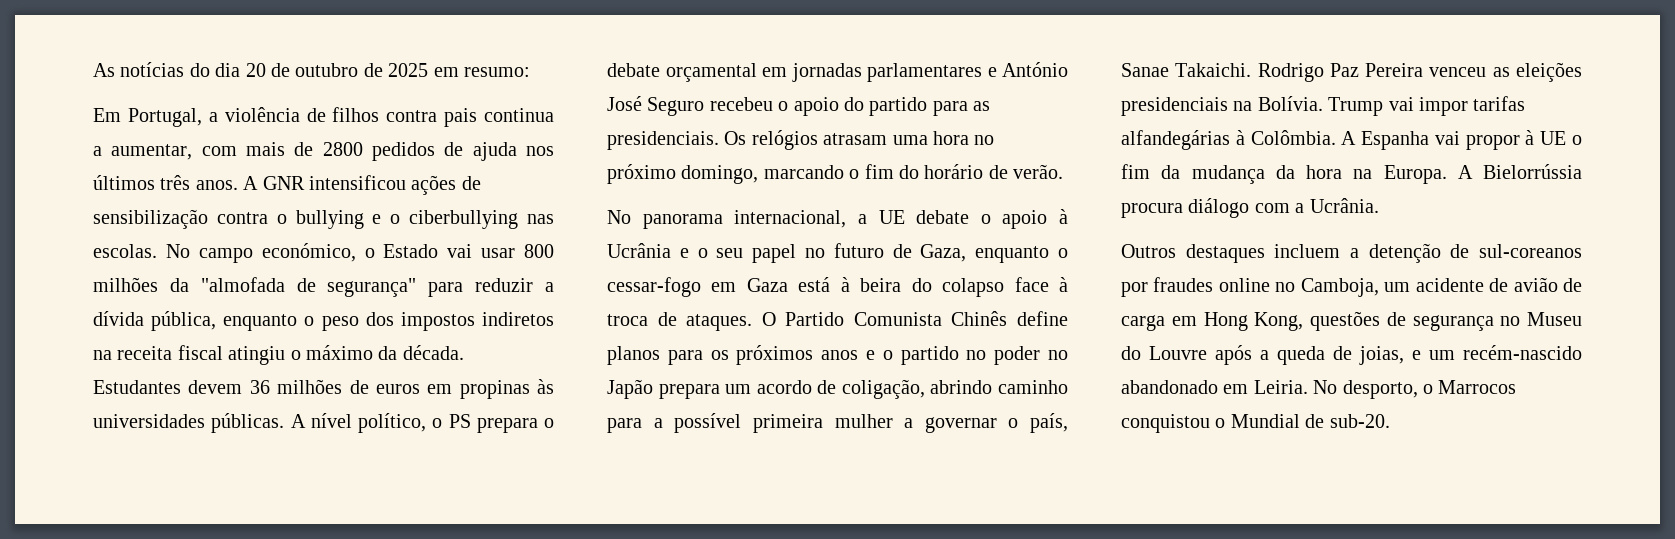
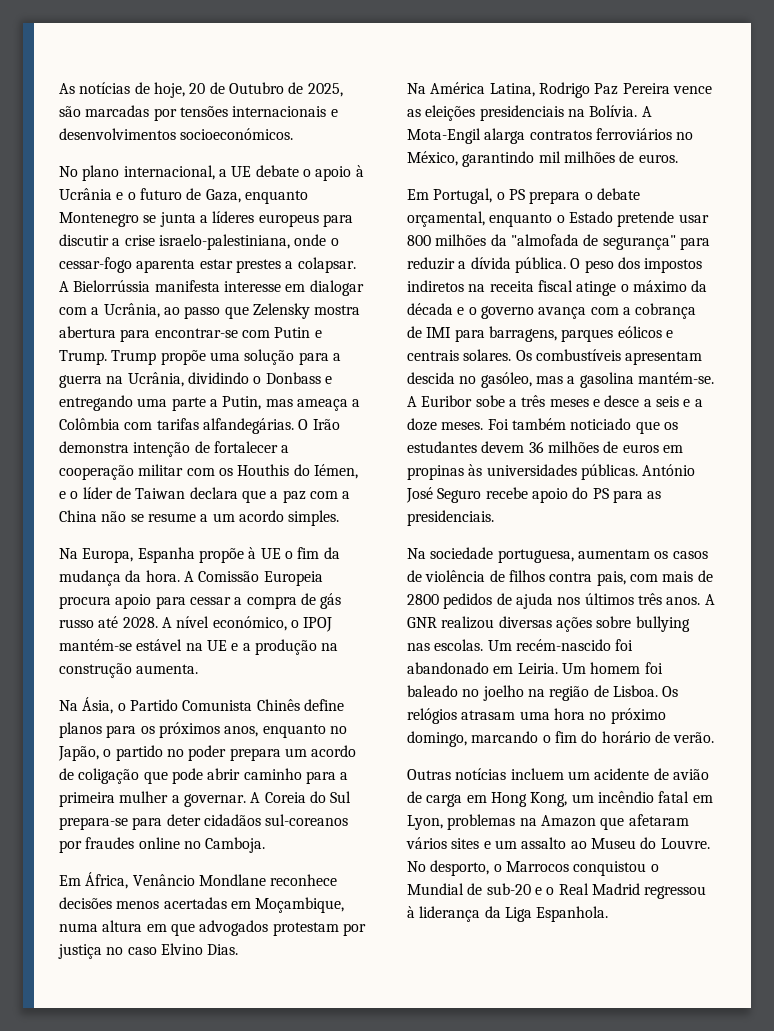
[189,63,530,77] [93,107,554,127] [93,144,193,160] do dia 20 de outubro de 2025 em resumo: // Em Portugal, a violência de filhos contra pais continua a aumentar, -> [134,82,343,98] [59,105,338,121] [59,128,294,140] [59,165,364,181] [59,188,308,204] [59,211,353,227] [59,234,339,250] [59,257,356,273] [59,280,364,296] [59,303,361,319] [59,326,322,342] [59,349,341,365] [59,372,332,388] [59,395,361,411] [59,418,340,434] [59,441,290,457] [59,464,358,480] [59,487,351,503] [59,510,340,526] [59,547,340,563] [59,570,323,586] [59,593,342,609] [59,616,333,632] [59,639,339,655] [59,663,199,678] [59,697,344,714] [59,722,347,738] [58,745,357,761] [59,768,349,784] [59,791,352,807] [59,814,349,830] [59,837,266,853] [59,872,338,889] [59,897,345,913] [59,920,366,936] [58,943,239,959] [407,82,712,98] [407,105,652,121] [407,128,694,144] [407,151,678,167] [407,188,640,204] [407,211,709,227] [407,234,710,250] [407,257,703,273] [407,280,708,296] [407,303,697,319] [407,326,673,342] [407,349,703,365] [407,372,714,388] [407,395,703,407] [407,418,678,434] [407,441,683,453] [407,464,696,480] [406,487,662,503] [407,510,494,526] [407,547,708,563] [407,570,626,586] de hoje, 20 de Outubro de 2025, são marcadas por tensões internacionais e desenvolvimentos socioeconómicos. // No plano internacional, a UE debate o apoio à Ucrânia e o futuro de Gaza, enquanto Montenegro se junta a líderes europeus para discutir a crise israelo-palestiniana, onde o cessar-fogo aparenta estar prestes a colapsar. A Bielorrússia manifesta interesse em dialogar com a Ucrânia, ao passo que Zelensky mostra abertura para encontrar-se com Putin e Trump. Trump propõe uma solução para a guerra na Ucrânia, dividindo o Donbass e entregando uma parte a Putin, mas ameaça a Colômbia com tarifas alfandegárias. O Irão demonstra intenção de fortalecer a cooperação militar com os Houthis do Iémen, e o líder de Taiwan declara que a paz com a China não se resume a um acordo simples. // Na Europa, Espanha propõe à UE o fim da mudança da hora. A Comissão Europeia procura apoio para cessar a compra de gás russo até 2028. A nível económico, o IPOJ mantém-se estável na UE e a produção na construção aumenta. // Na Ásia, o Partido Comunista Chinês define planos para os próximos anos, enquanto no Japão, o partido no poder prepara um acordo de coligação que pode abrir caminho para a primeira mulher a governar. A Coreia do Sul prepara-se para deter cidadãos sul-coreanos por fraudes online no Camboja. // Em África, Venâncio Mondlane reconhece decisões menos acertadas em Moçambique, numa altura em que advogados protestam por justiça no caso Elvino Dias. // Na América Latina, Rodrigo Paz Pereira vence as eleições presidenciais na Bolívia. A Mota-Engil alarga contratos ferroviários no México, garantindo mil milhões de euros. // Em Portugal, o PS prepara o debate orçamental, enquanto o Estado pretende usar 800 milhões da "almofada de segurança" para reduzir a dívida pública. O peso dos impostos indiretos na receita fiscal atinge o máximo da década e o governo avança com a cobrança de IMI para barragens, parques eólicos e centrais solares. Os combustíveis apresentam descida no gasóleo, mas a gasolina mantém-se. A Euribor sobe a três meses e desce a seis e a doze meses. Foi também noticiado que os estudantes devem 36 milhões de euros em propinas às universidades públicas. António José Seguro recebe apoio do PS para as presidenciais. // Na sociedade portuguesa, aumentam os casos de violência de filhos contra pais,
[309,175,481,195] [93,209,554,229] [93,243,554,263] [93,277,554,297] [93,311,554,331] [93,345,464,365] [93,379,554,399] [93,413,554,433] [607,62,1068,82] [607,96,991,116] [607,131,719,150] intensificou ações de sensibilização contra o bullying e o ciberbullying nas escolas. No campo económico, o Estado vai usar 800 milhões da "almofada de segurança" para reduzir a dívida pública, enquanto o peso dos impostos indiretos na receita fiscal atingiu o máximo da década. Estudantes devem 36 milhões de euros em propinas às universidades públicas. A nível político, o PS prepara o debate orçamental em jornadas parlamentares e António José Seguro recebeu o apoio do partido para as presidenciais. -> [441,616,690,632] [407,639,634,651] [407,662,663,674] [407,685,658,701] realizou diversas ações sobre bullying nas escolas. Um recém-nascido foi abandonado em Leiria. Um homem foi baleado no joelho na região de Lisboa.
[607,209,1068,229] [607,243,1068,263] [607,277,1068,297] [607,311,1068,331] [607,345,1068,365] [607,379,1068,399] [607,413,1068,433] [1121,62,1582,82] [1121,96,1526,116] [1121,130,1582,150] [1121,164,1582,184] [1121,198,1379,218] [1121,243,1582,263] [1121,277,1379,297] No panorama internacional, a UE debate o apoio à Ucrânia e o seu papel no futuro de Gaza, enquanto o cessar-fogo em Gaza está à beira do colapso face à troca de ataques. O Partido Comunista Chinês define planos para os próximos anos e o partido no poder no Japão prepara um acordo de coligação, abrindo caminho para a possível primeira mulher a governar o país, Sanae Takaichi. Rodrigo Paz Pereira venceu as eleições presidenciais na Bolívia. Trump vai impor tarifas alfandegárias à Colômbia. A Espanha vai propor à UE o fim da mudança da hora na Europa. A Bielorrússia procura diálogo com a Ucrânia. // Outros destaques incluem a detenção de sul-coreanos por fraudes online no Camboja, -> [407,768,564,780] Outras notícias incluem
[1310,311,1582,331] [1121,345,1582,365] [1121,380,1308,394] questões de segurança no Museu do Louvre após a queda de joias, e um recém-nascido abandonado em Leiria. -> [571,791,713,803] [407,814,689,830] [406,837,710,849] um incêndio fatal em Lyon, problemas na Amazon que afetaram vários sites e um assalto ao Museu do Louvre.
[1329,414,1390,428] sub-20. -> [486,883,707,899] [407,906,609,922] sub-20 e o Real Madrid regressou à liderança da Liga Espanhola.

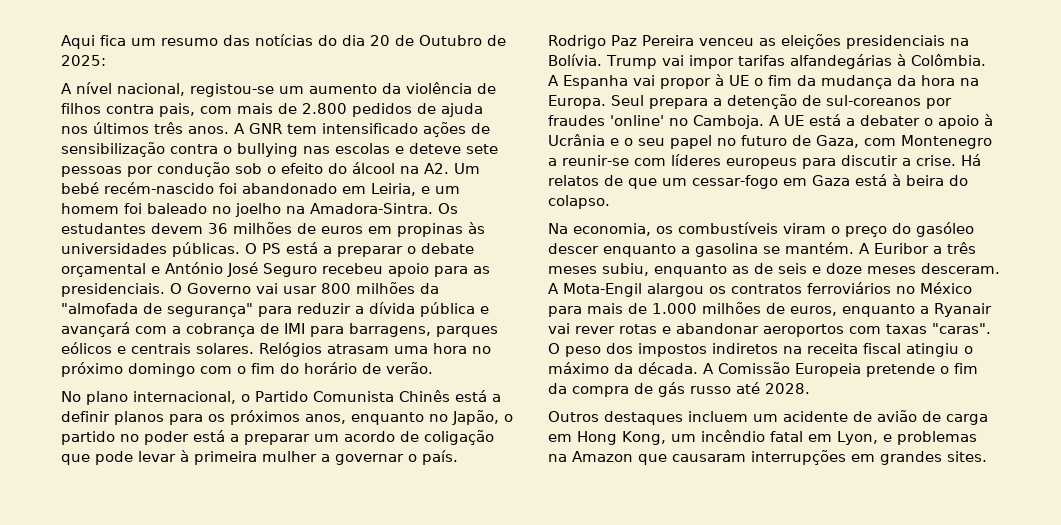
[59,82,343,98] [59,105,338,121] [59,128,294,140] [59,165,364,181] [59,188,308,204] [59,211,353,227] [59,234,339,250] [59,257,356,273] [59,280,364,296] [59,303,361,319] [59,326,322,342] [59,349,341,365] [59,372,332,388] [59,395,361,411] [59,418,340,434] [59,441,290,457] [59,464,358,480] [59,487,351,503] [59,510,340,526] [59,547,340,563] [59,570,323,586] [59,593,342,609] [59,616,333,632] [59,639,339,655] [59,663,199,678] [59,697,114,714] As notícias de hoje, 20 de Outubro de 2025, são marcadas por tensões internacionais e desenvolvimentos socioeconómicos. // No plano internacional, a UE debate o apoio à Ucrânia e o futuro de Gaza, enquanto Montenegro se junta a líderes europeus para discutir a crise israelo-palestiniana, onde o cessar-fogo aparenta estar prestes a colapsar. A Bielorrússia manifesta interesse em dialogar com a Ucrânia, ao passo que Zelensky mostra abertura para encontrar-se com Putin e Trump. Trump propõe uma solução para a guerra na Ucrânia, dividindo o Donbass e entregando uma parte a Putin, mas ameaça a Colômbia com tarifas alfandegárias. O Irão demonstra intenção de fortalecer a cooperação militar com os Houthis do Iémen, e o líder de Taiwan declara que a paz com a China não se resume a um acordo simples. // Na Europa, Espanha propõe à UE o fim da mudança da hora. A Comissão Europeia procura apoio para cessar a compra de gás russo até 2028. A nível económico, o IPOJ mantém-se estável na UE e a produção na construção aumenta. // Na Ásia, -> [61,34,506,49] [61,55,106,66] [61,82,496,97] [61,103,483,117] [61,122,490,137] [61,142,498,157] [61,162,480,177] [61,182,460,196] [61,203,458,217] [61,222,485,237] [61,242,474,257] [61,262,490,277] [61,282,439,297] [61,302,489,317] [61,322,498,337] [61,342,491,357] [61,362,433,377] [61,391,236,405] Aqui fica um resumo das notícias do dia 20 de Outubro de 2025: // A nível nacional, registou-se um aumento da violência de filhos contra pais, com mais de 2.800 pedidos de ajuda nos últimos três anos. A GNR tem intensificado ações de sensibilização contra o bullying nas escolas e deteve sete pessoas por condução sob o efeito do álcool na A2. Um bebé recém-nascido foi abandonado em Leiria, e um homem foi baleado no joelho na Amadora-Sintra. Os estudantes devem 36 milhões de euros em propinas às universidades públicas. O PS está a preparar o debate orçamental e António José Seguro recebeu apoio para as presidenciais. O Governo vai usar 800 milhões da "almofada de segurança" para reduzir a dívida pública e avançará com a cobrança de IMI para barragens, parques eólicos e centrais solares. Relógios atrasam uma hora no próximo domingo com o fim do horário de verão. // No plano internacional,
[303,699,344,711] define -> [455,390,501,402] [61,411,110,422] está a definir
[229,748,281,761] prepara -> [193,430,310,445] está a preparar
[207,768,349,784] [59,791,352,807] [59,814,349,830] [59,837,266,853] [59,872,338,889] [59,897,345,913] [59,920,366,936] [58,943,239,959] [407,82,535,97] abrir caminho para a primeira mulher a governar. A Coreia do Sul prepara-se para deter cidadãos sul-coreanos por fraudes online no Camboja. // Em África, Venâncio Mondlane reconhece decisões menos acertadas em Moçambique, numa altura em que advogados protestam por justiça no caso Elvino Dias. // Na América Latina, -> [138,450,458,465] levar à primeira mulher a governar o país.
[672,86,712,94] vence -> [699,38,754,46] venceu
[641,106,652,117] [407,128,694,144] [407,151,678,167] [407,188,640,204] [407,211,709,227] [407,234,710,250] [407,257,566,273] A Mota-Engil alarga contratos ferroviários no México, garantindo mil milhões de euros. // Em Portugal, o PS prepara o debate orçamental, enquanto o Estado pretende usar 800 milhões da "almofada de segurança" para reduzir a dívida pública. -> [606,54,986,69] [548,74,979,89] [548,94,952,109] [548,114,993,129] [548,134,992,149] [548,154,981,169] [548,174,968,189] [548,195,610,209] [548,222,974,237] [548,242,976,257] [548,263,1000,277] [548,282,972,297] [548,302,992,317] [548,323,991,337] Trump vai impor tarifas alfandegárias à Colômbia. A Espanha vai propor à UE o fim da mudança da hora na Europa. Seul prepara a detenção de sul-coreanos por fraudes 'online' no Camboja. A UE está a debater o apoio à Ucrânia e o seu papel no futuro de Gaza, com Montenegro a reunir-se com líderes europeus para discutir a crise. Há relatos de que um cessar-fogo em Gaza está à beira do colapso. // Na economia, os combustíveis viram o preço do gasóleo descer enquanto a gasolina se mantém. A Euribor a três meses subiu, enquanto as de seis e doze meses desceram. A Mota-Engil alargou os contratos ferroviários no México para mais de 1.000 milhões de euros, enquanto a Ryanair vai rever rotas e abandonar aeroportos com taxas "caras".
[576,281,617,296] atinge -> [906,343,959,357] atingiu
[407,303,697,319] [407,326,673,342] [407,349,703,365] [407,372,714,388] [407,395,703,407] [407,418,678,434] [407,441,683,453] [407,464,696,480] [406,487,662,503] [407,510,494,526] [407,547,708,563] [407,570,713,586] [407,593,715,609] [407,616,690,632] [407,639,634,651] [407,662,663,674] [407,685,679,701] [407,708,666,724] [407,731,715,747] [407,768,507,780] década e o governo avança com a cobrança de IMI para barragens, parques eólicos e centrais solares. Os combustíveis apresentam descida no gasóleo, mas a gasolina mantém-se. A Euribor sobe a três meses e desce a seis e a doze meses. Foi também noticiado que os estudantes devem 36 milhões de euros em propinas às universidades públicas. António José Seguro recebe apoio do PS para as presidenciais. // Na sociedade portuguesa, aumentam os casos de violência de filhos contra pais, com mais de 2800 pedidos de ajuda nos últimos três anos. A GNR realizou diversas ações sobre bullying nas escolas. Um recém-nascido foi abandonado em Leiria. Um homem foi baleado no joelho na região de Lisboa. Os relógios atrasam uma hora no próximo domingo, marcando o fim do horário de verão. // Outras notícias -> [638,362,978,377] [548,382,810,397] [548,411,683,425] década. A Comissão Europeia pretende o fim da compra de gás russo até 2028. // Outros destaques
(443, 822) none -> [882,434,892,442] e
[628,814,689,826] [406,837,710,849] [407,860,659,876] [407,883,707,899] [407,906,609,922] afetaram vários sites e um assalto ao Museu do Louvre. No desporto, o Marrocos conquistou o Mundial de sub-20 e o Real Madrid regressou à liderança da Liga Espanhola. -> [672,450,987,465] causaram interrupções em grandes sites.

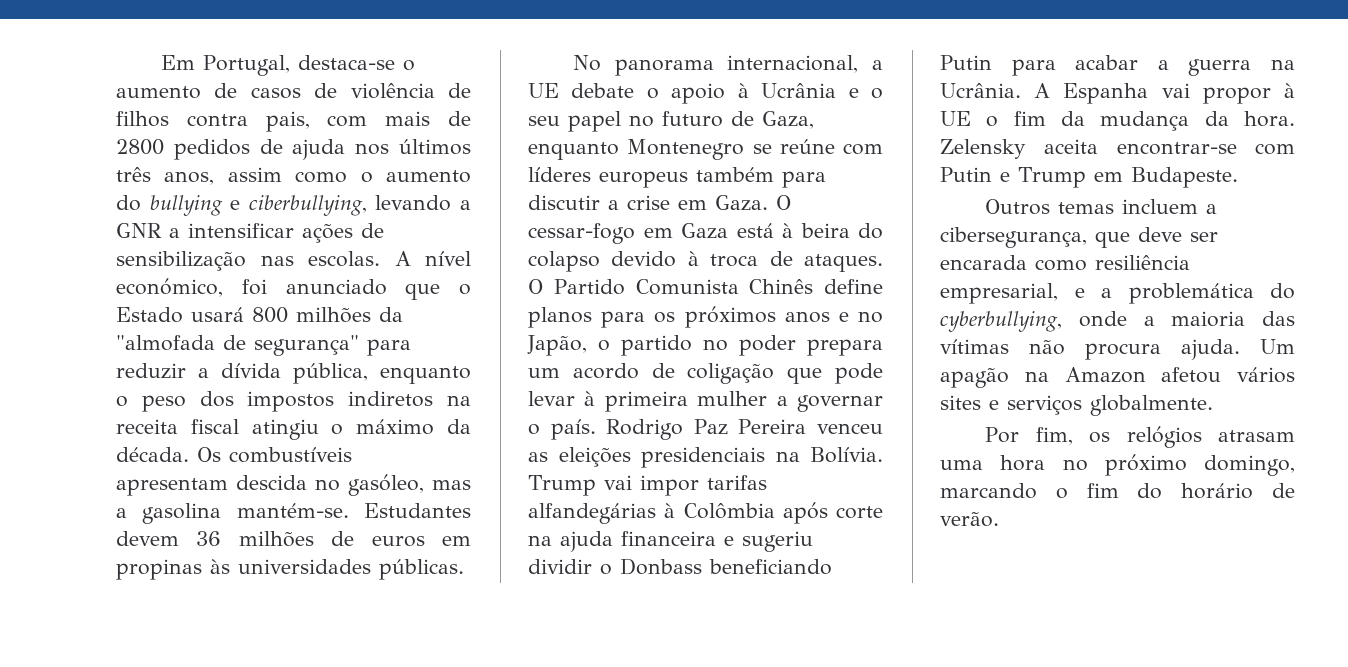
[61,34,506,49] [61,55,106,66] [61,82,401,97] Aqui fica um resumo das notícias do dia 20 de Outubro de 2025: // A nível nacional, registou-se um aumento da -> [161,55,416,76] [116,83,338,99] Em Portugal, destaca-se o aumento de casos de
[302,103,347,114] 2.800 -> [116,139,164,155] 2800
[188,122,490,137] [61,142,498,157] [61,162,480,177] [61,182,460,196] [61,203,458,217] [61,223,146,234] anos. A GNR tem intensificado ações de sensibilização contra o bullying nas escolas e deteve sete pessoas por condução sob o efeito do álcool na A2. Um bebé recém-nascido foi abandonado em Leiria, e um homem foi baleado no joelho na Amadora-Sintra. Os estudantes -> [164,167,471,185] [116,195,471,216] [116,223,384,243] [116,251,471,271] [116,278,471,300] [116,307,403,323] [116,335,411,356] [116,363,471,384] [116,391,472,412] [116,419,472,440] [116,447,352,463] [116,474,471,496] [116,503,471,524] anos, assim como o aumento do bullying e ciberbullying, levando a GNR a intensificar ações de sensibilização nas escolas. A nível económico, foi anunciado que o Estado usará 800 milhões da "almofada de segurança" para reduzir a dívida pública, enquanto o peso dos impostos indiretos na receita fiscal atingiu o máximo da década. Os combustíveis apresentam descida no gasóleo, mas a gasolina mantém-se. Estudantes
[245,242,474,257] [61,262,490,277] [61,282,439,297] [61,302,489,317] [61,322,498,337] [61,342,491,357] [61,362,433,377] [61,390,501,405] [61,411,110,422] O PS está a preparar o debate orçamental e António José Seguro recebeu apoio para as presidenciais. O Governo vai usar 800 milhões da "almofada de segurança" para reduzir a dívida pública e avançará com a cobrança de IMI para barragens, parques eólicos e centrais solares. Relógios atrasam uma hora no próximo domingo com o fim do horário de verão. // No plano internacional, o Partido Comunista Chinês está a definir -> [573,55,883,76] [528,83,883,104] [528,111,814,132] [528,139,883,160] [528,167,826,188] [528,195,791,211] [528,223,883,244] [528,251,883,272] [528,279,883,295] // No panorama internacional, a UE debate o apoio à Ucrânia e o seu papel no futuro de Gaza, enquanto Montenegro se reúne com líderes europeus também para discutir a crise em Gaza. O cessar-fogo em Gaza está à beira do colapso devido à troca de ataques. O Partido Comunista Chinês define
[305,412,424,425] anos, enquanto -> [784,311,849,323] anos e
[193,430,310,445] está a preparar -> [807,339,883,356] prepara
[910,54,986,66] Colômbia. -> [683,502,883,524] [528,531,813,552] [528,558,832,575] [940,55,1295,76] [940,83,1021,98] Colômbia após corte na ajuda financeira e sugeriu dividir o Donbass beneficiando Putin para acabar a guerra na Ucrânia.
[921,75,979,86] [548,94,952,109] [548,114,993,129] [548,134,992,149] [548,154,981,169] [548,174,968,189] [548,195,610,209] [548,222,974,237] [548,242,976,257] [548,263,1000,277] [548,282,972,297] [548,302,992,317] [548,323,991,337] [548,343,973,357] [548,362,978,377] [548,382,810,397] [548,410,988,425] [548,430,977,445] [548,450,987,465] hora na Europa. Seul prepara a detenção de sul-coreanos por fraudes 'online' no Camboja. A UE está a debater o apoio à Ucrânia e o seu papel no futuro de Gaza, com Montenegro a reunir-se com líderes europeus para discutir a crise. Há relatos de que um cessar-fogo em Gaza está à beira do colapso. // Na economia, os combustíveis viram o preço do gasóleo descer enquanto a gasolina se mantém. A Euribor a três meses subiu, enquanto as de seis e doze meses desceram. A Mota-Engil alargou os contratos ferroviários no México para mais de 1.000 milhões de euros, enquanto a Ryanair vai rever rotas e abandonar aeroportos com taxas "caras". O peso dos impostos indiretos na receita fiscal atingiu o máximo da década. A Comissão Europeia pretende o fim da compra de gás russo até 2028. // Outros destaques incluem um acidente de avião de carga em Hong Kong, um incêndio fatal em Lyon, e problemas na Amazon que causaram interrupções em grandes sites. -> [1244,111,1295,127] [940,139,1295,159] [940,167,1238,188] [985,199,1218,215] [940,227,1218,248] [940,255,1190,271] [940,283,1295,304] [940,311,1295,332] [940,339,1295,360] [940,367,1295,388] [940,395,1213,416] [985,426,1295,448] [940,454,1295,476] [940,483,1295,499] [940,512,999,527] hora. Zelensky aceita encontrar-se com Putin e Trump em Budapeste. // Outros temas incluem a cibersegurança, que deve ser encarada como resiliência empresarial, e a problemática do cyberbullying, onde a maioria das vítimas não procura ajuda. Um apagão na Amazon afetou vários sites e serviços globalmente. // Por fim, os relógios atrasam uma hora no próximo domingo, marcando o fim do horário de verão.

